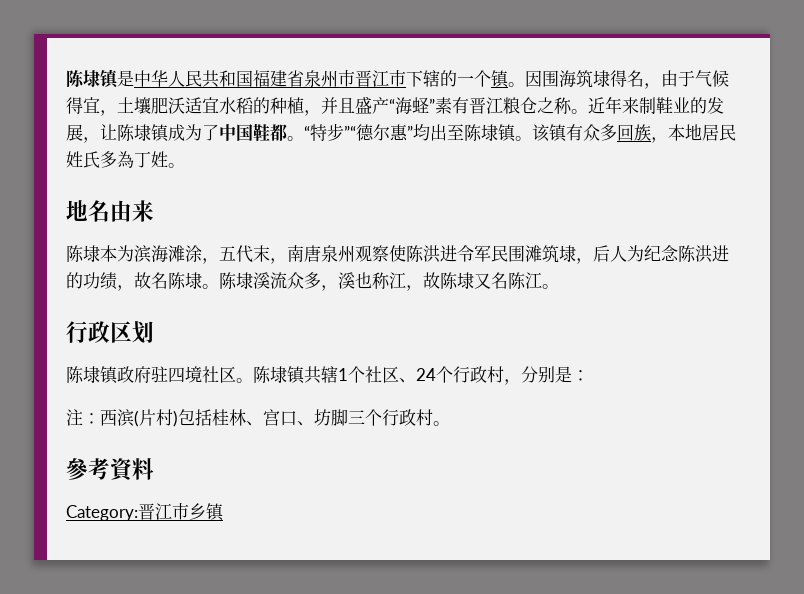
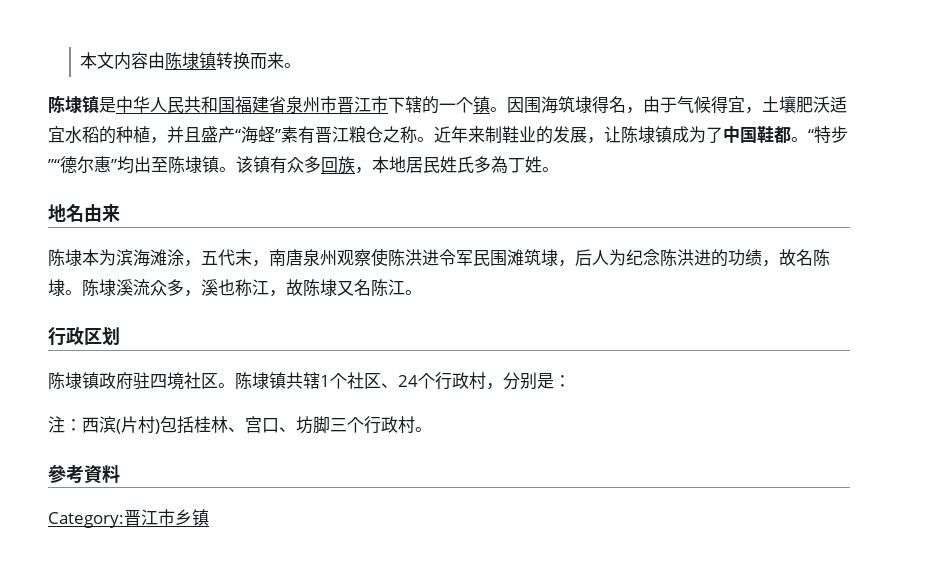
(66, 79) none -> [80,52,302,70] 本文内容由陈埭镇转换而来。 //

